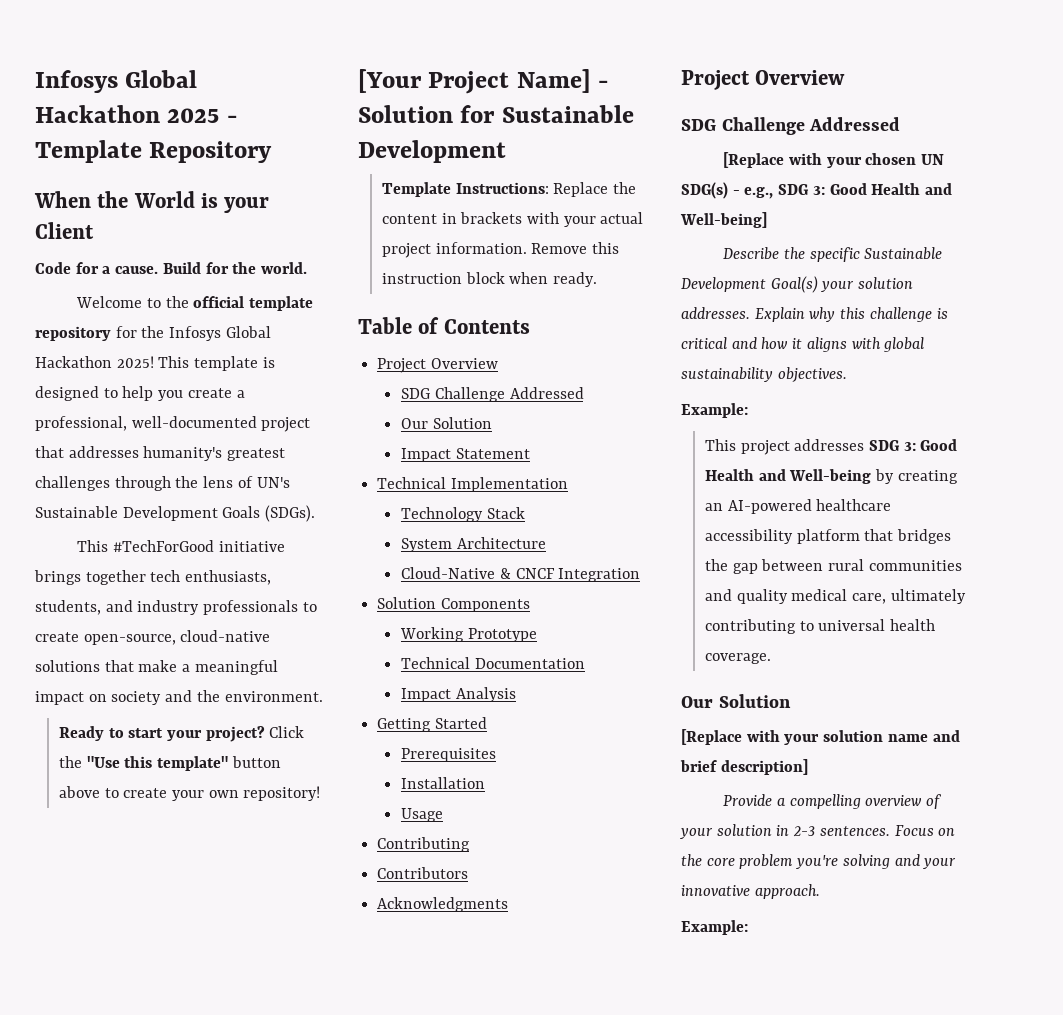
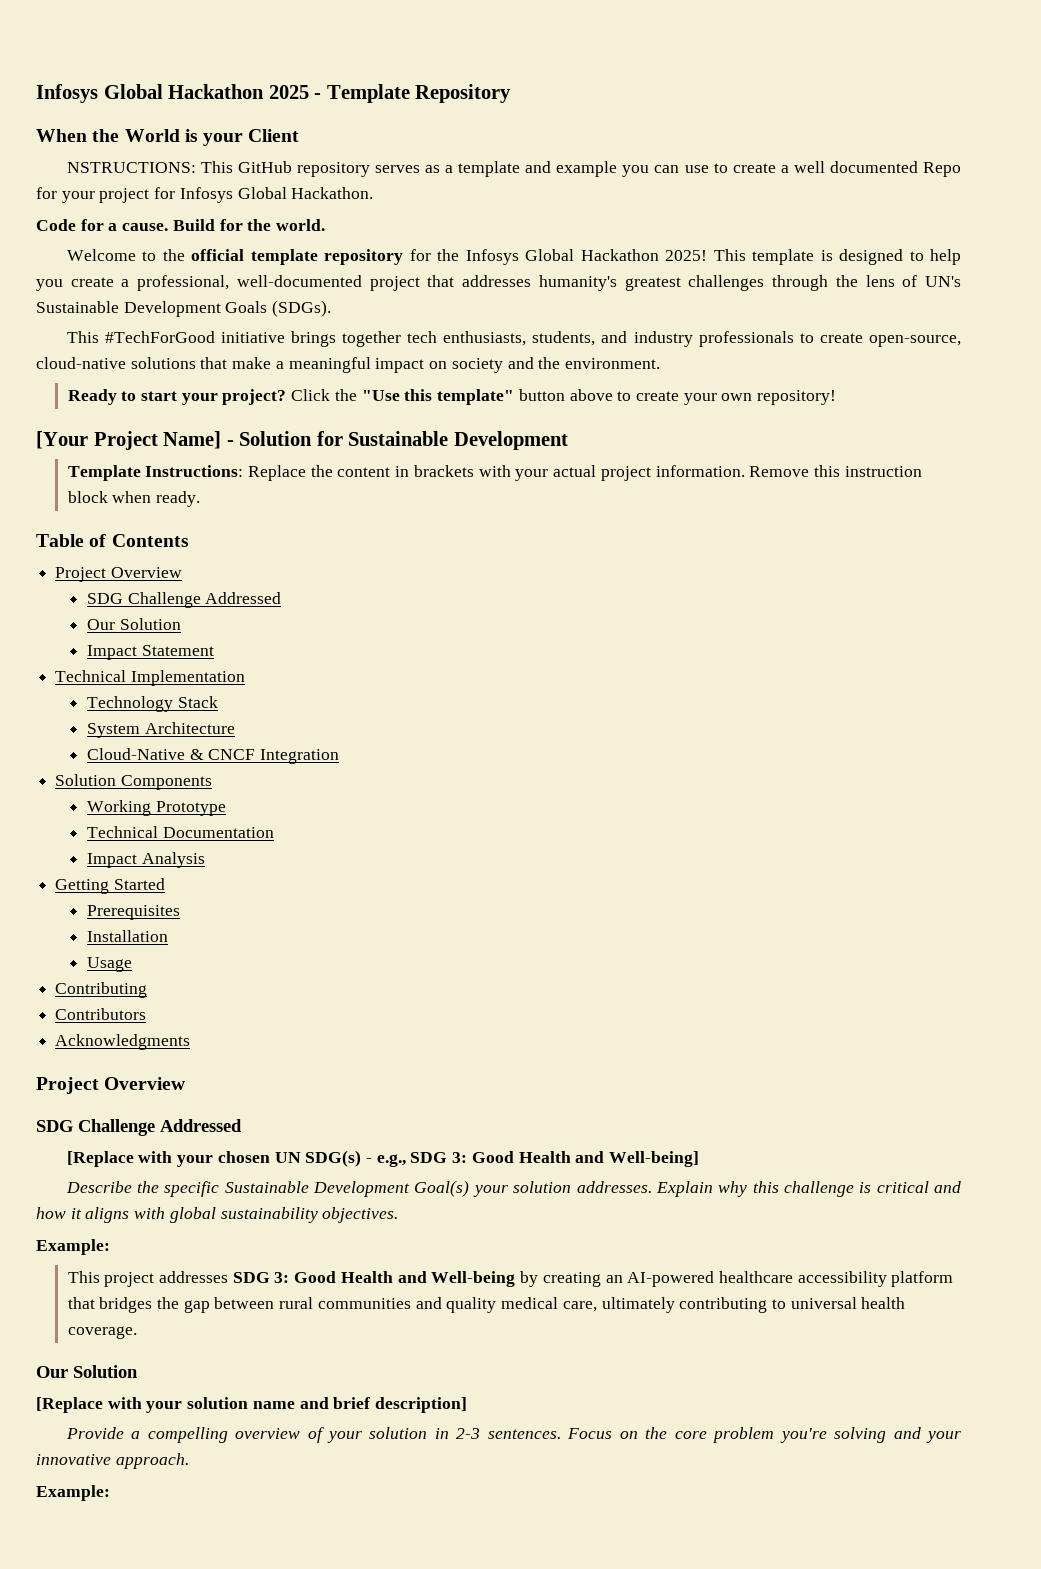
(94, 230) none -> [66,161,962,177] [36,187,374,203] // NSTRUCTIONS: This GitHub repository serves as a template and example you can use to create a well documented Repo for your project for Infosys Global Hackathon.

